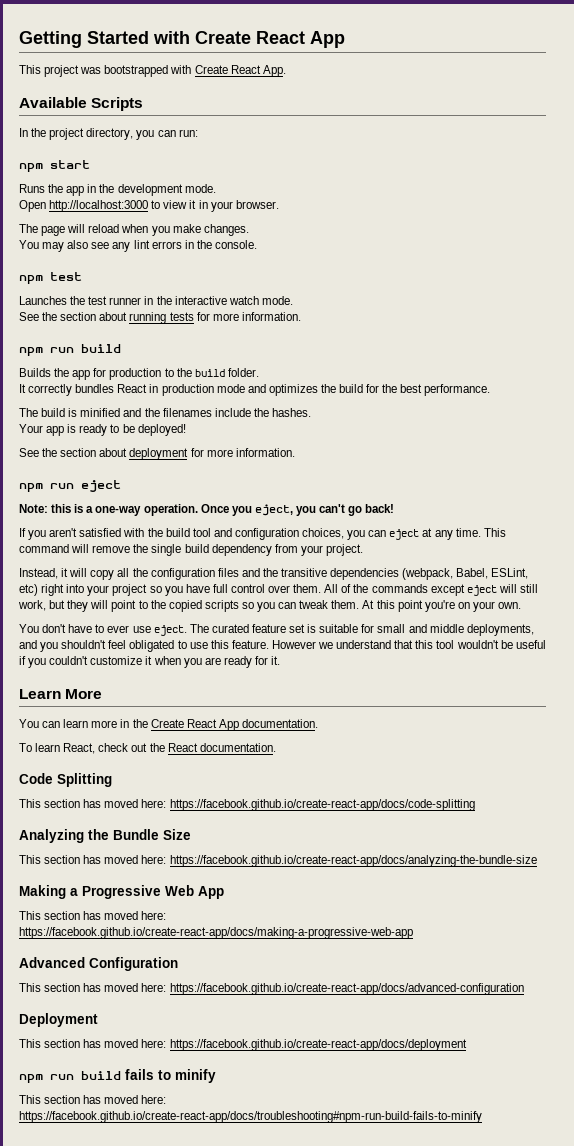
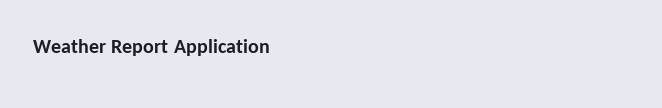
[19,31,345,48] [19,65,286,77] [19,97,144,111] [19,128,198,140] [19,160,90,172] [19,184,216,196] [19,200,279,212] [19,224,249,236] [19,240,257,252] [19,272,82,284] [19,296,293,305] [19,312,301,324] [19,344,121,356] [19,368,259,380] [19,384,491,396] [19,408,311,417] [19,424,186,436] [19,448,295,460] [19,480,121,492] [19,504,395,516] [19,528,506,540] [19,544,363,556] [19,568,529,580] [19,584,538,596] [18,600,522,612] [19,624,534,636] [19,640,546,652] [19,656,281,668] [19,689,103,699] [19,719,318,731] [19,743,276,754] [19,773,112,787] [19,799,475,811] [19,829,191,843] [19,855,537,867] [19,885,224,899] [19,911,167,920] [19,927,413,939] [19,957,178,971] [19,983,524,995] [19,1013,98,1027] [19,1039,467,1051] [19,1069,216,1083] [19,1095,167,1104] [19,1111,482,1123] Getting Started with Create React App // This project was bootstrapped with Create React App. // Available Scripts // In the project directory, you can run: // npm start // Runs the app in the development mode. // Open http://localhost:3000 to view it in your browser. // The page will reload when you make changes. // You may also see any lint errors in the console. // npm test // Launches the test runner in the interactive watch mode. // See the section about running tests for more information. // npm run build // Builds the app for production to the build folder. // It correctly bundles React in production mode and optimizes the build for the best performance. // The build is minified and the filenames include the hashes. // Your app is ready to be deployed! // See the section about deployment for more information. // npm run eject // Note: this is a one-way operation. Once you eject, you can't go back! // If you aren't satisfied with the build tool and configuration choices, you can eject at any time. This command will remove the single build dependency from your project. // Instead, it will copy all the configuration files and the transitive dependencies (webpack, Babel, ESLint, etc) right into your project so you have full control over them. All of the commands except eject will still work, but they will point to the copied scripts so you can tweak them. At this point you're on your own. // You don't have to ever use eject. The curated feature set is suitable for small and middle deployments, and you shouldn't feel obligated to use this feature. However we understand that this tool wouldn't be useful if you couldn't customize it when you are ready for it. // Learn More // You can learn more in the Create React App documentation. // To learn React, check out the React documentation. // Code Splitting // This section has moved here: https://facebook.github.io/create-react-app/docs/code-splitting // Analyzing the Bundle Size // This section has moved here: https://facebook.github.io/create-react-app/docs/analyzing-the-bundle-size // Making a Progressive Web App // This section has moved here: https://facebook.github.io/create-react-app/docs/making-a-progressive-web-app // Advanced Configuration // This section has moved here: https://facebook.github.io/create-react-app/docs/advanced-configuration // Deployment // This section has moved here: https://facebook.github.io/create-react-app/docs/deployment // npm run build fails to minify // This section has moved here: https://facebook.github.io/create-react-app/docs/troubleshooting#npm-run-build-fails-to-minify -> [33,39,270,56] Weather Report Application

